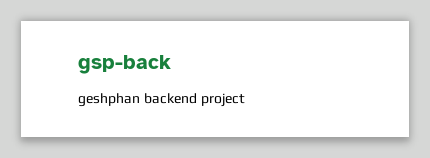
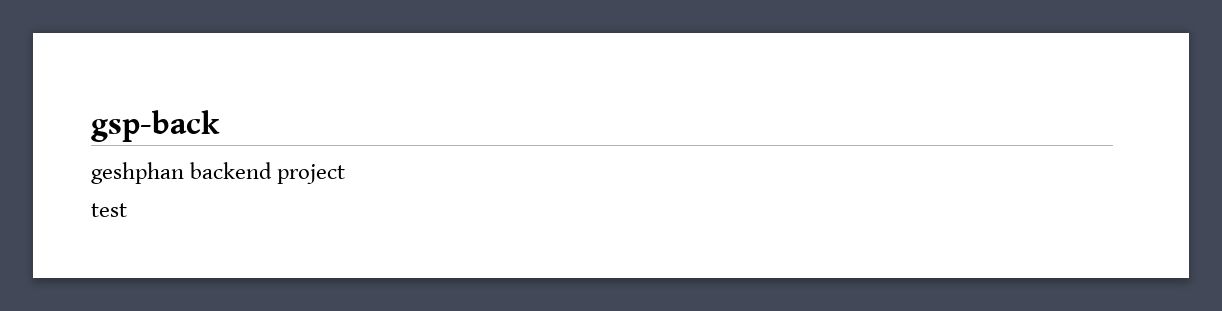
(245, 100) none -> [91,203,127,217] // test

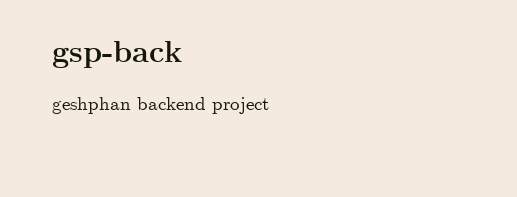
[91,203,127,217] // test -> (269, 105) none

